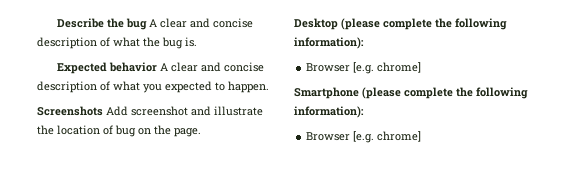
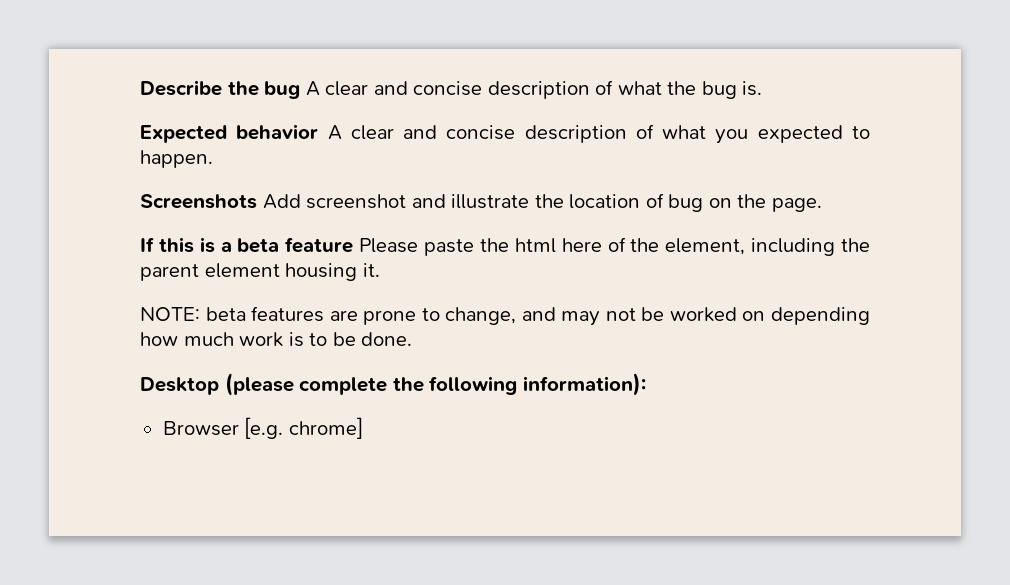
(201, 132) none -> [140,237,871,256] [140,263,380,281] [140,306,871,326] [140,332,413,347] // If this is a beta feature Please paste the html here of the element, including the parent element housing it. // NOTE: beta features are prone to change, and may not be worked on depending how much work is to be done.
[294,87,528,99] [294,106,364,118] [306,131,422,143] // Smartphone (please complete the following information): // Browser [e.g. chrome] -> (363, 428) none

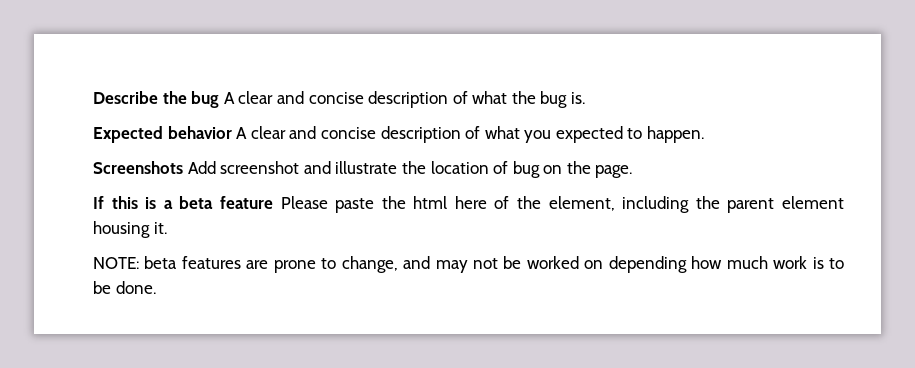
[140,373,646,396] [162,417,363,439] // Desktop (please complete the following information): // Browser [e.g. chrome] -> (156, 287) none

